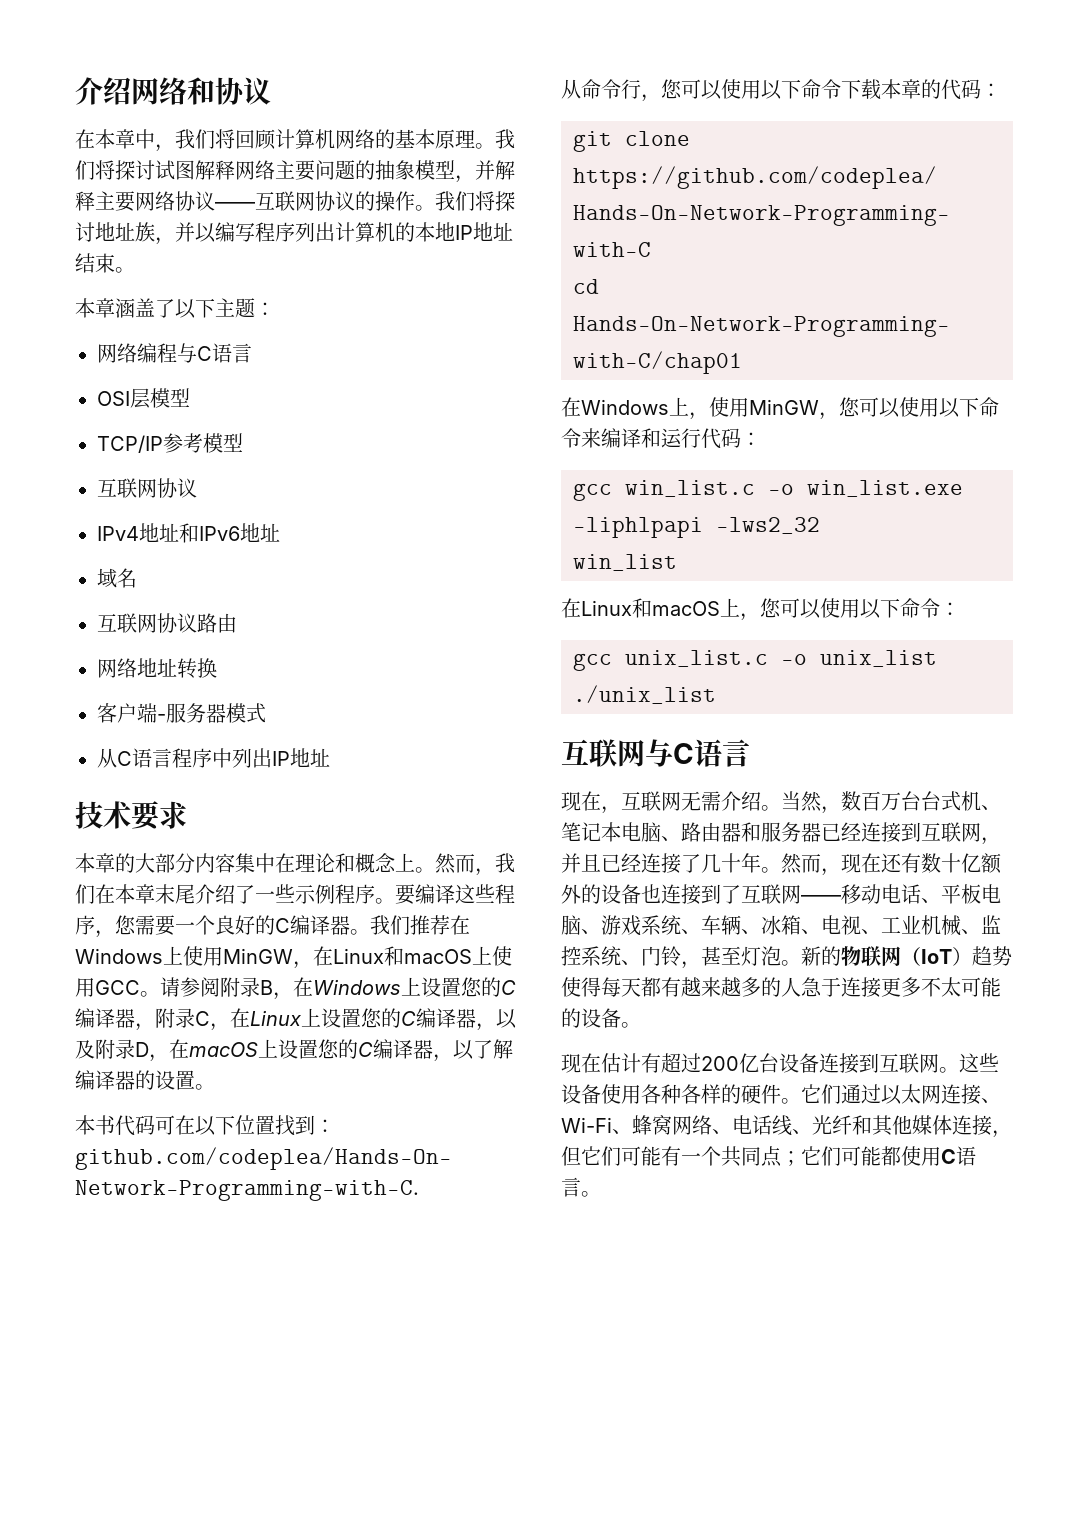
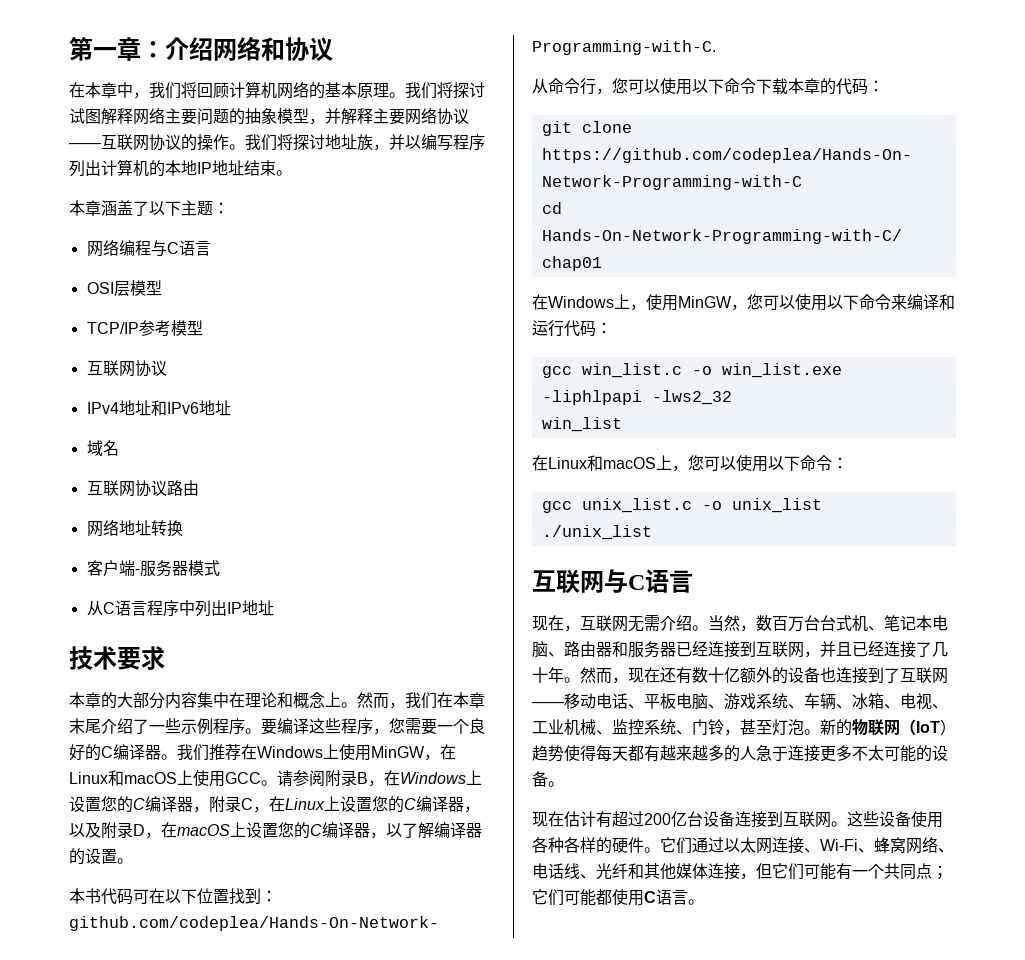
(75, 91) none -> [69,37,165,61] 第一章：

